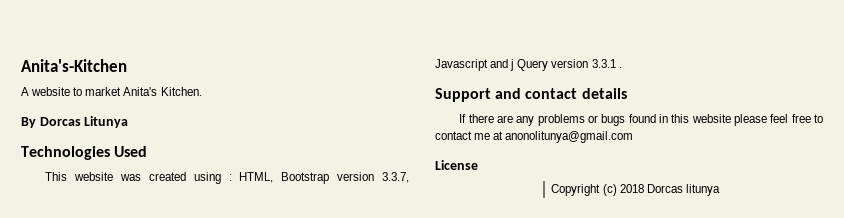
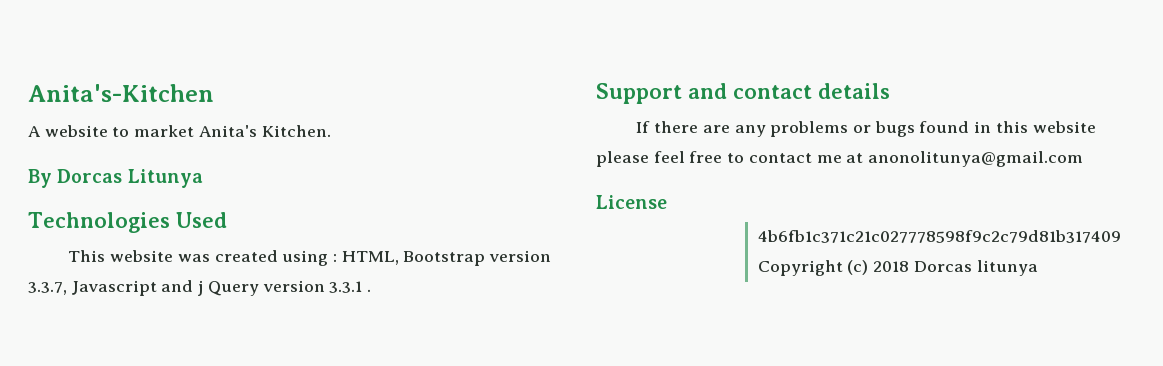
(478, 165) none -> [757,230,1121,243] 4b6fb1c371c21c027778598f9c2c79d81b317409

